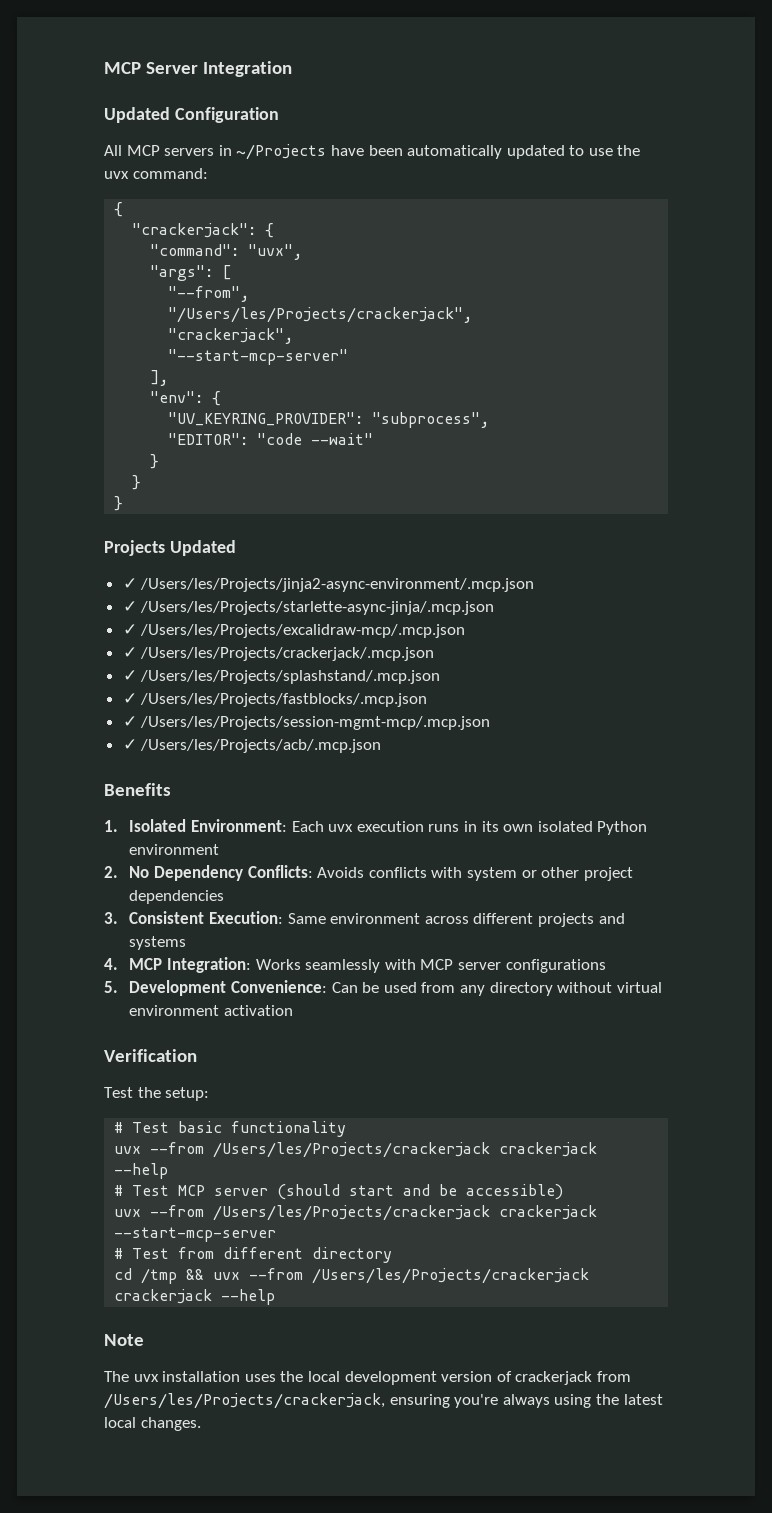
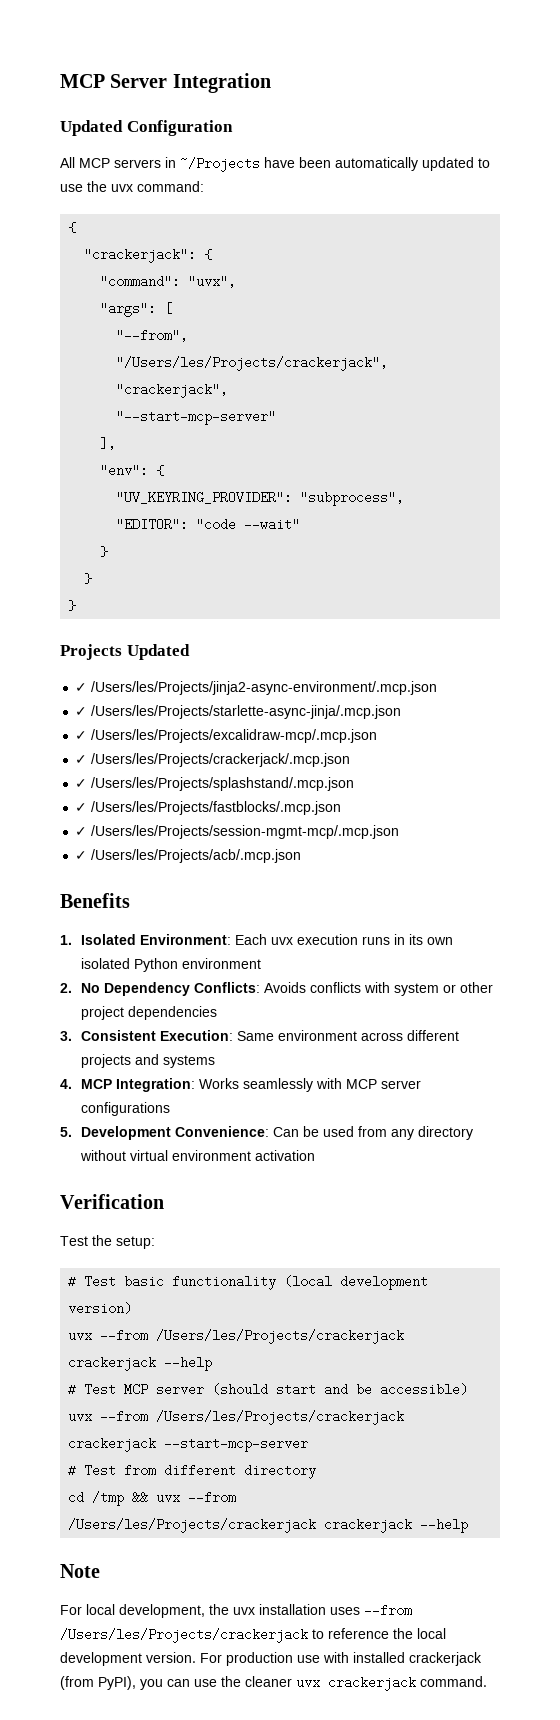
(347, 1129) none -> [284,1275,429,1290] [68,1302,133,1315] (local development version)
[104,1371,631,1385] [104,1393,663,1409] [104,1417,201,1431] The uvx installation uses the local development version of crackerjack from /Users/les/Projects/crackerjack, ensuring you're always using the latest local changes. -> [60,1604,412,1618] [60,1628,446,1643] [60,1652,482,1666] [60,1676,487,1691] For local development, the uvx installation uses --from /Users/les/Projects/crackerjack to reference the local development version. For production use with installed crackerjack (from PyPI), you can use the cleaner uvx crackerjack command.

